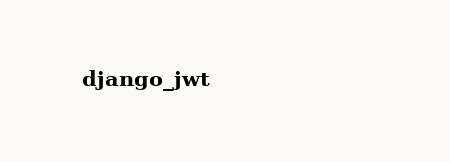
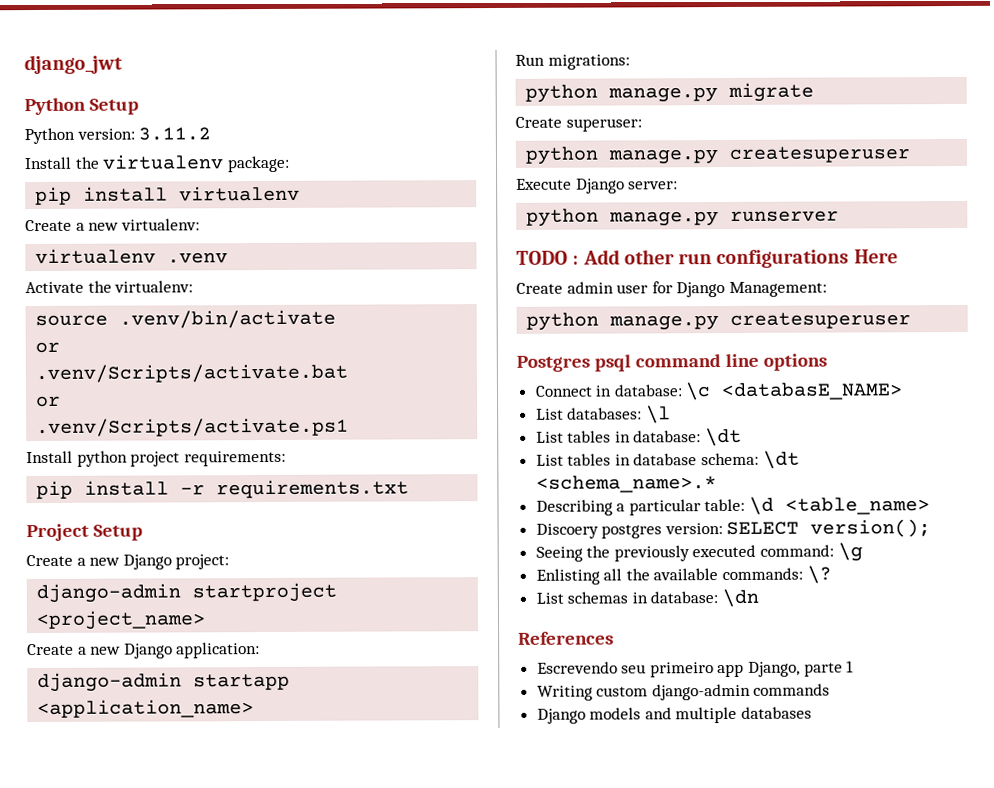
(210, 80) none -> [24,97,139,116] [24,127,212,145] [24,154,290,173] [35,185,301,206] [25,218,200,232] [35,248,229,265] [25,280,194,294] [35,309,337,329] [35,341,61,354] [35,363,349,384] [36,395,62,408] [36,417,350,438] [26,450,286,467] [36,479,410,500] [26,523,143,542] [26,554,230,570] [36,582,338,604] [36,610,207,631] [27,642,261,659] [37,672,291,693] [37,699,255,719] [515,54,630,70] [525,82,815,103] [515,116,642,132] [525,146,911,165] [516,178,679,194] [526,208,840,227] [516,249,898,269] [516,281,827,298] [526,312,912,331] [516,353,827,372] [534,382,904,401] [535,405,671,424] [535,427,743,447] [535,450,800,469] [535,475,717,493] [535,496,931,516] [535,519,932,539] [535,542,863,562] [535,565,832,585] [535,588,760,608] [518,631,614,645] [536,660,855,678] [536,683,831,701] [536,706,813,724] // Python Setup // Python version: 3.11.2 // Install the virtualenv package: // pip install virtualenv // Create a new virtualenv: // virtualenv .venv // Activate the virtualenv: // source .venv/bin/activate // or // .venv/Scripts/activate.bat // or // .venv/Scripts/activate.ps1 // Install python project requirements: // pip install -r requirements.txt // Project Setup // Create a new Django project: // django-admin startproject <project_name> // Create a new Django application: // django-admin startapp <application_name> // Run migrations: // python manage.py migrate // Create superuser: // python manage.py createsuperuser // Execute Django server: // python manage.py runserver // TODO : Add other run configurations Here // Create admin user for Django Management: // python manage.py createsuperuser // Postgres psql command line options // Connect in database: \c <databasE_NAME> // List databases: \l // List tables in database: \dt // List tables in database schema: \dt <schema_name>.* // Describing a particular table: \d <table_name> // Discoery postgres version: SELECT version(); // Seeing the previously executed command: \g // Enlisting all the available commands: \? // List schemas in database: \dn // References // Escrevendo seu primeiro app Django, parte 1 // Writing custom django-admin commands // Django models and multiple databases

